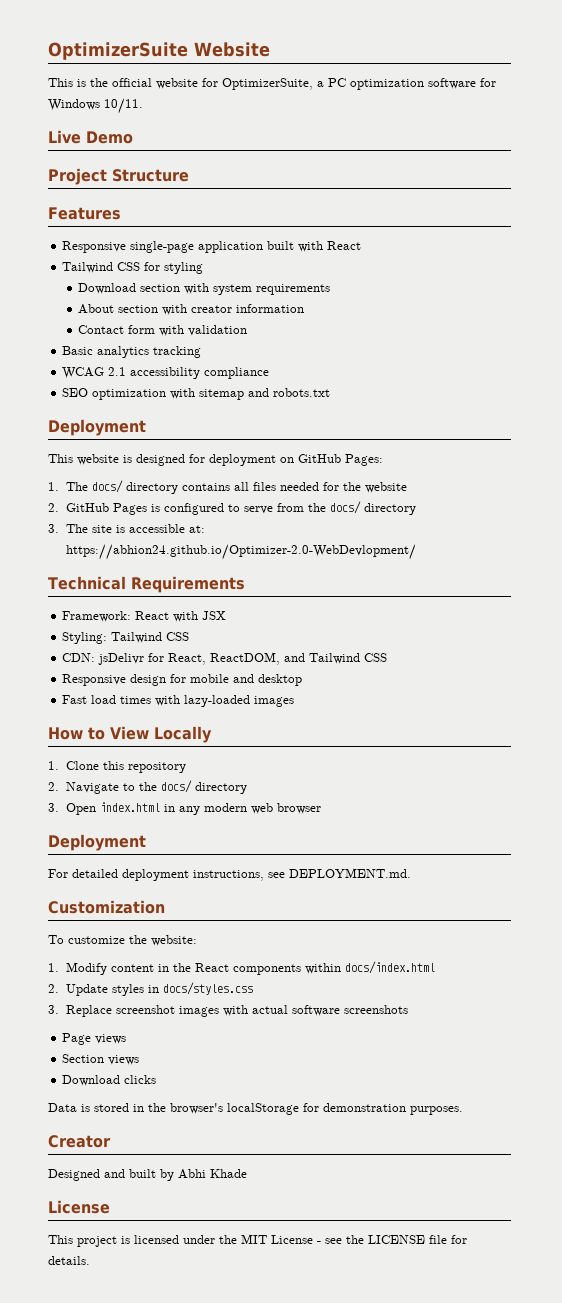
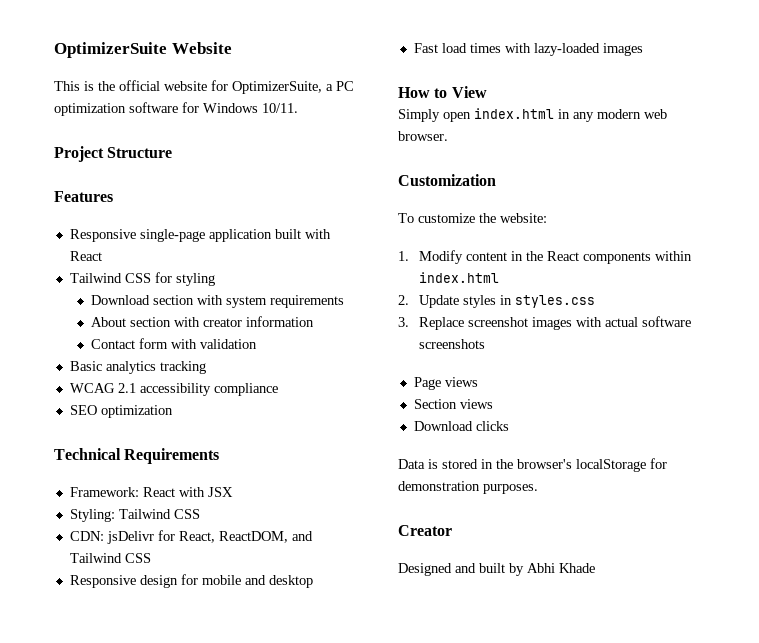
[48,130,133,144] // Live Demo -> (298, 108) none
[170,388,331,400] [48,419,146,436] [48,454,383,466] [48,480,407,494] [48,501,416,515] [48,524,205,533] [65,544,416,560] with sitemap and robots.txt // Deployment // This website is designed for deployment on GitHub Pages: // 1. The docs/ directory contains all files needed for the website // 2. GitHub Pages is configured to serve from the docs/ directory // 3. The site is accessible at: https://abhion24.github.io/Optimizer-2.0-WebDevlopment/ -> (173, 411) none
[154,726,212,743] [48,761,186,773] [48,780,247,794] [48,803,96,815] Locally // 1. Clone this repository // 2. Navigate to the docs/ directory // 3. Open -> [398,109,471,122] // Simply open
[276,803,321,814] [48,834,146,851] [48,868,411,881] browser // Deployment // For detailed deployment instructions, see DEPLOYMENT.md. -> [398,131,448,141] browser.
[344,961,435,974] docs/index.html -> [418,272,499,283] index.html
[162,982,253,995] docs/styles.css -> [514,295,595,308] styles.css
[48,1200,110,1214] [48,1234,467,1247] [48,1256,90,1265] // License // This project is licensed under the MIT License - see the LICENSE file for details. -> (595, 568) none

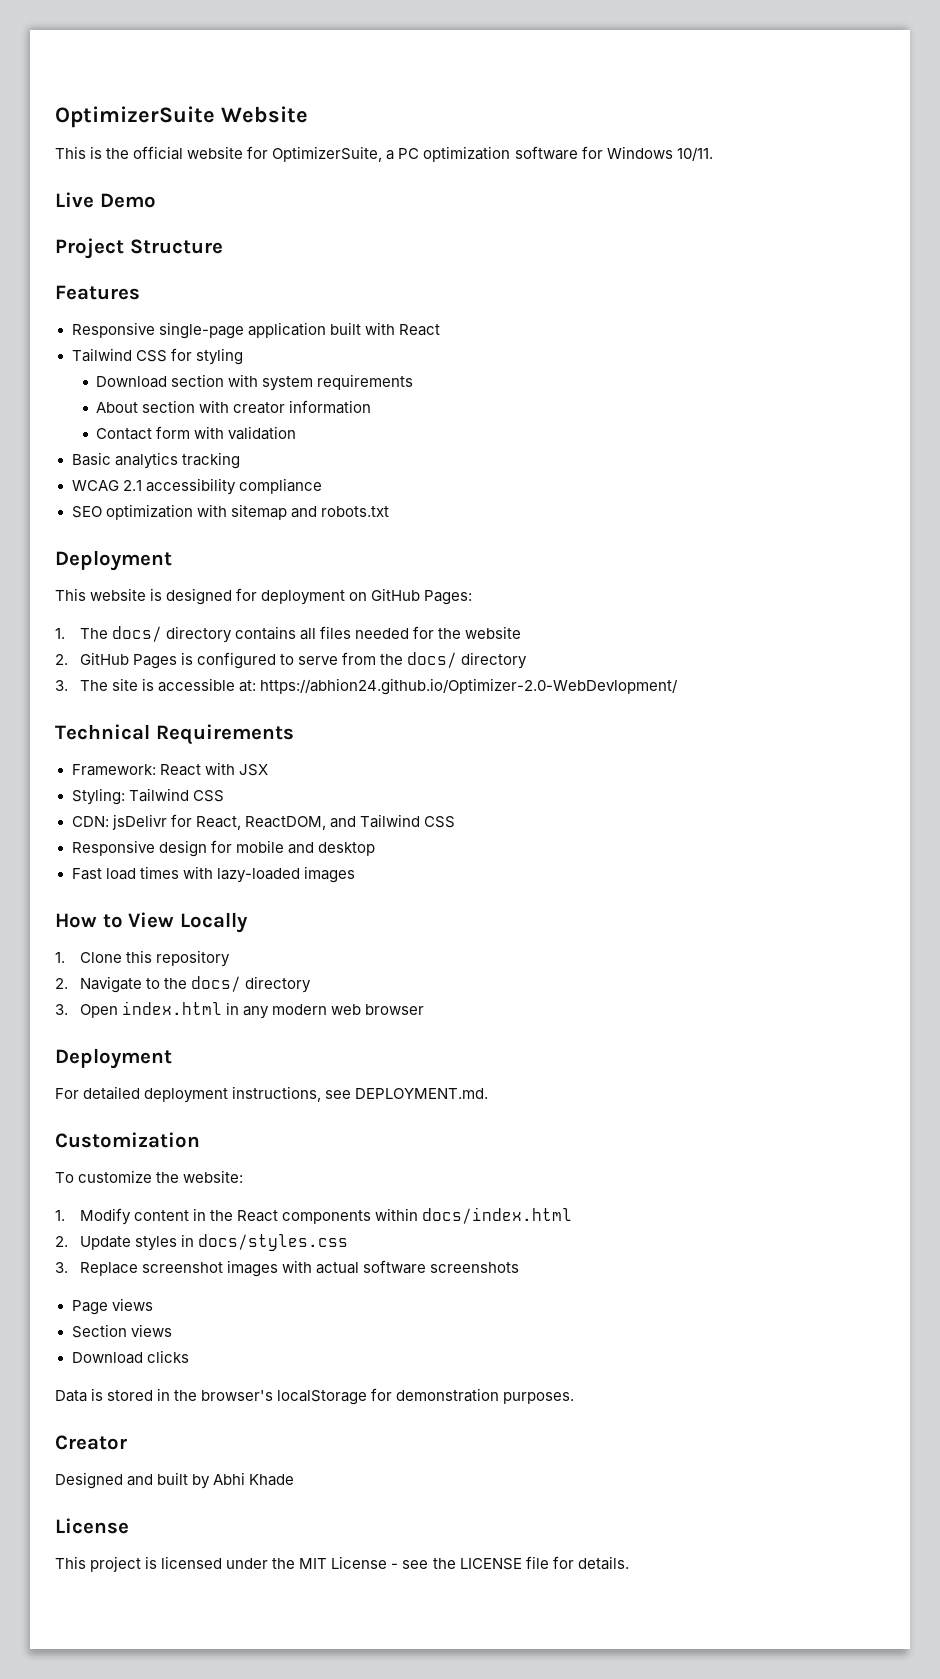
(298, 108) none -> [55,192,156,208] // Live Demo
(173, 411) none -> [196,504,389,520] [55,550,172,571] [55,588,473,605] [55,626,522,643] [55,652,528,669] [55,678,679,695] with sitemap and robots.txt // Deployment // This website is designed for deployment on GitHub Pages: // 1. The docs/ directory contains all files needed for the website // 2. GitHub Pages is configured to serve from the docs/ directory // 3. The site is accessible at: https://abhion24.github.io/Optimizer-2.0-WebDevlopment/
[398,109,471,122] // Simply open -> [179,912,248,933] [55,950,230,967] [55,976,311,993] [55,1004,118,1018] Locally // 1. Clone this repository // 2. Navigate to the docs/ directory // 3. Open
[398,131,448,141] browser. -> [365,1004,425,1015] [55,1048,172,1069] [55,1086,489,1103] browser // Deployment // For detailed deployment instructions, see DEPLOYMENT.md.
[418,272,499,283] index.html -> [422,1207,573,1224] docs/index.html
[514,295,595,308] styles.css -> [197,1234,348,1251] docs/styles.css
(595, 568) none -> [55,1518,129,1534] [55,1556,629,1572] // License // This project is licensed under the MIT License - see the LICENSE file for details.

